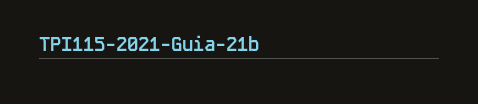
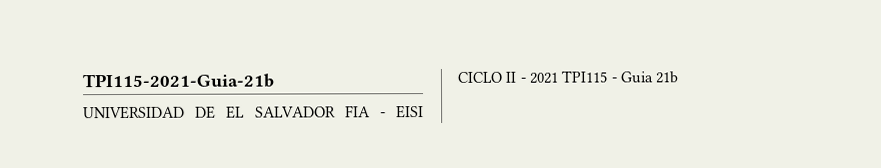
(259, 43) none -> [83,105,424,120] [457,70,679,84] // UNIVERSIDAD DE EL SALVADOR FIA - EISI CICLO II - 2021 TPI115 - Guia 21b

